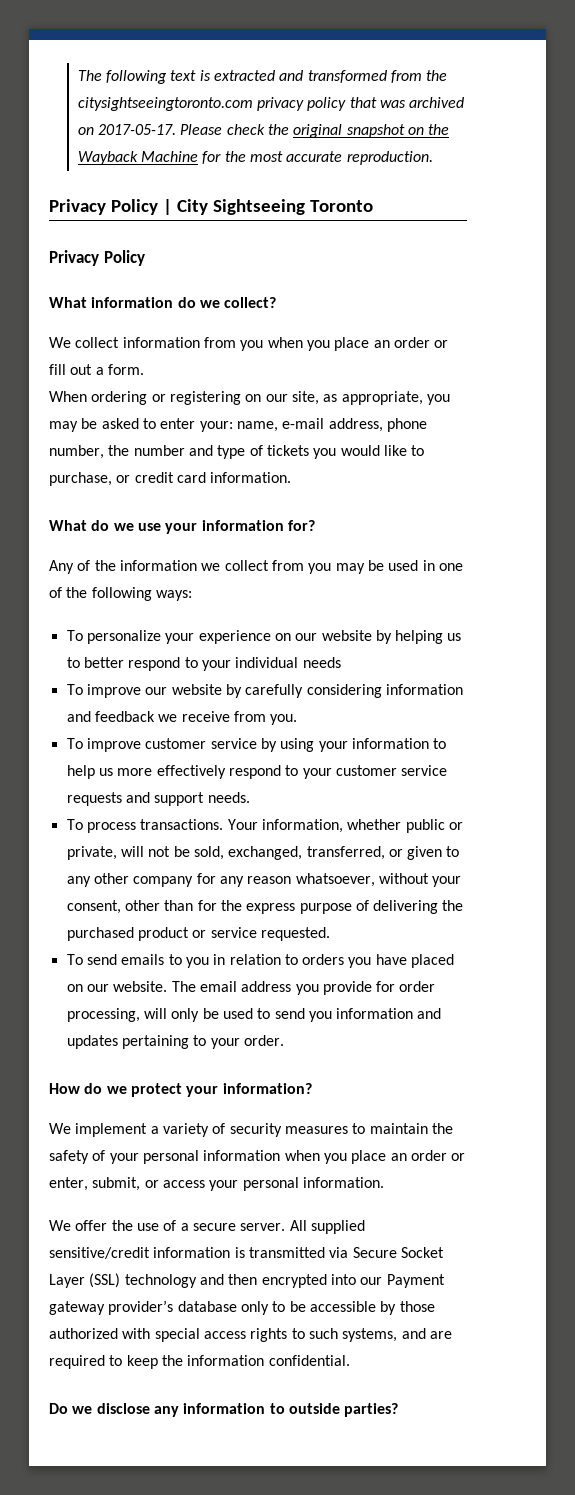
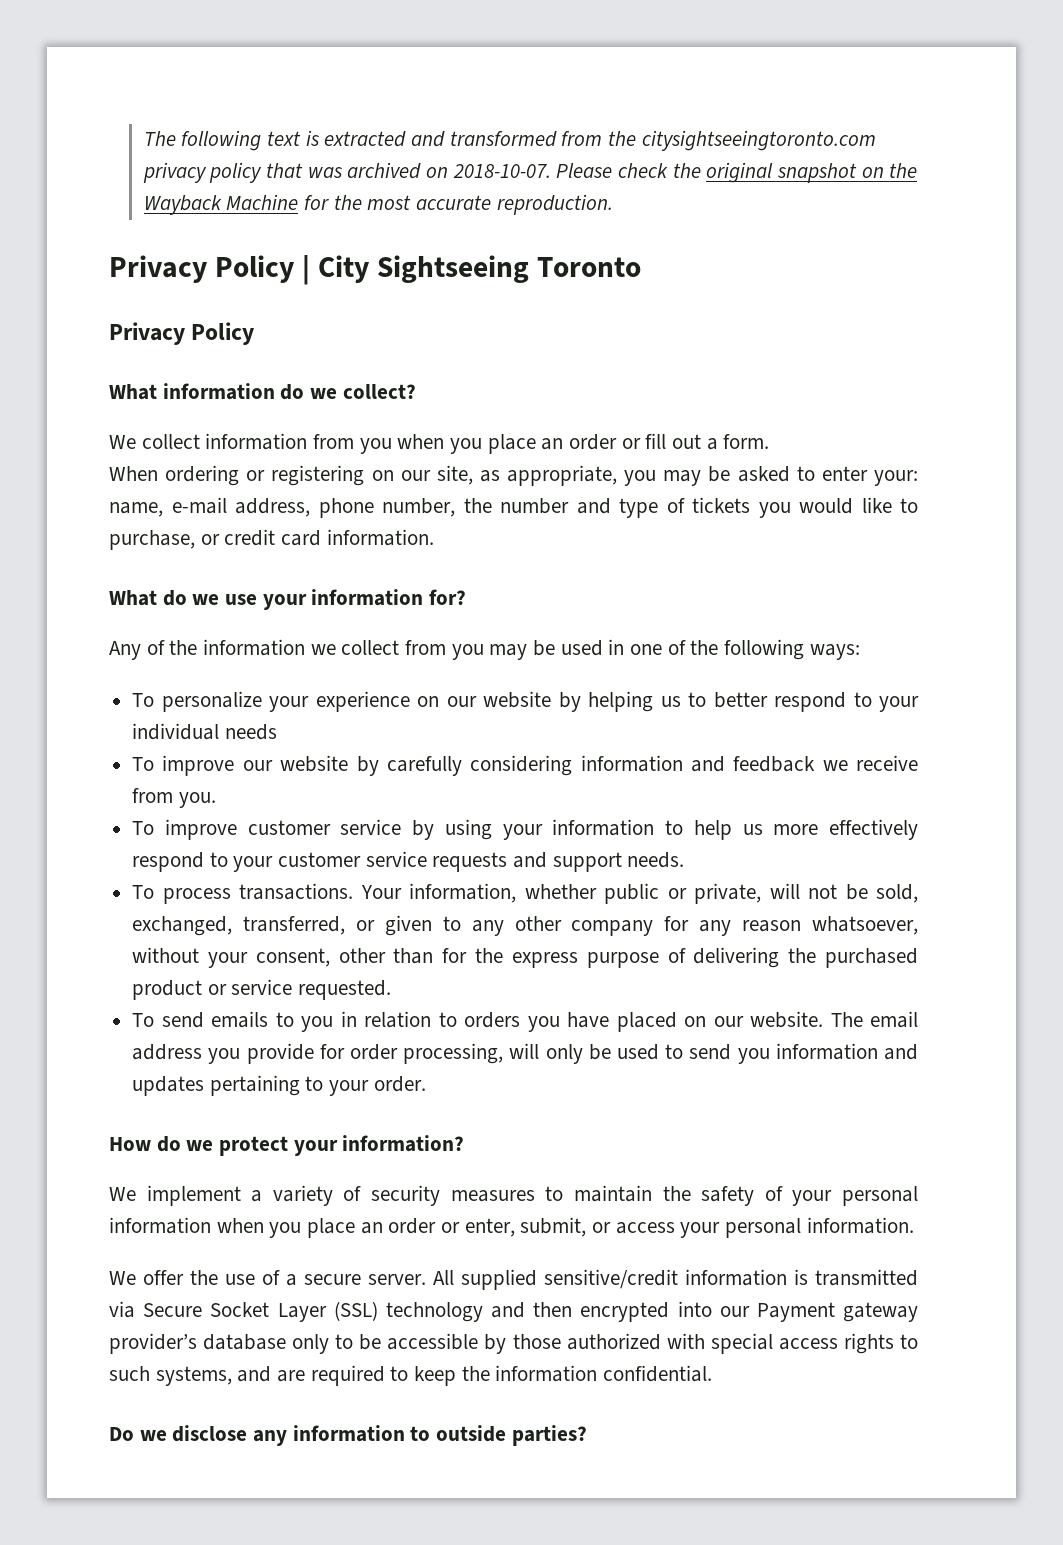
[98,124,177,135] 2017-05-17. -> [452,164,551,178] 2018-10-07.

